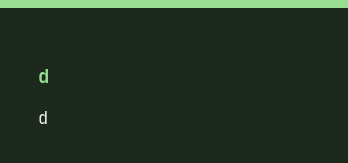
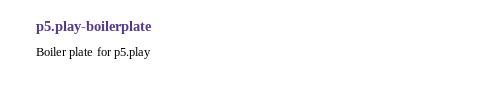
[38,69,49,83] [38,111,48,124] d // d -> [36,21,152,34] [36,47,152,59] p5.play-boilerplate // Boiler plate for p5.play

